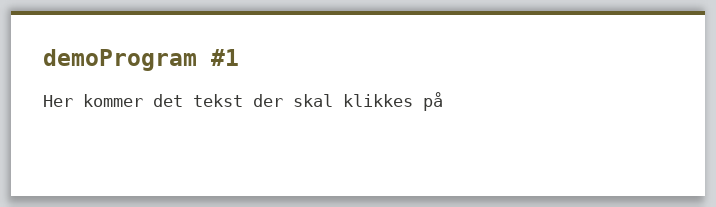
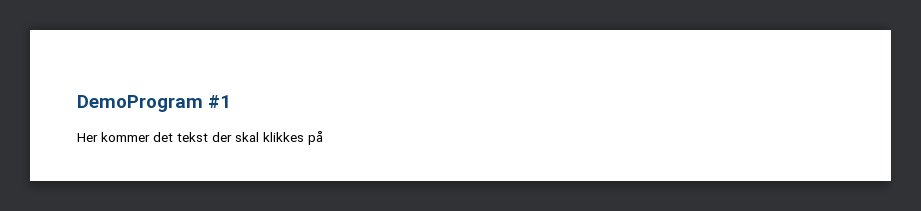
[43,49,197,71] demoProgram -> [77,95,203,112] DemoProgram

